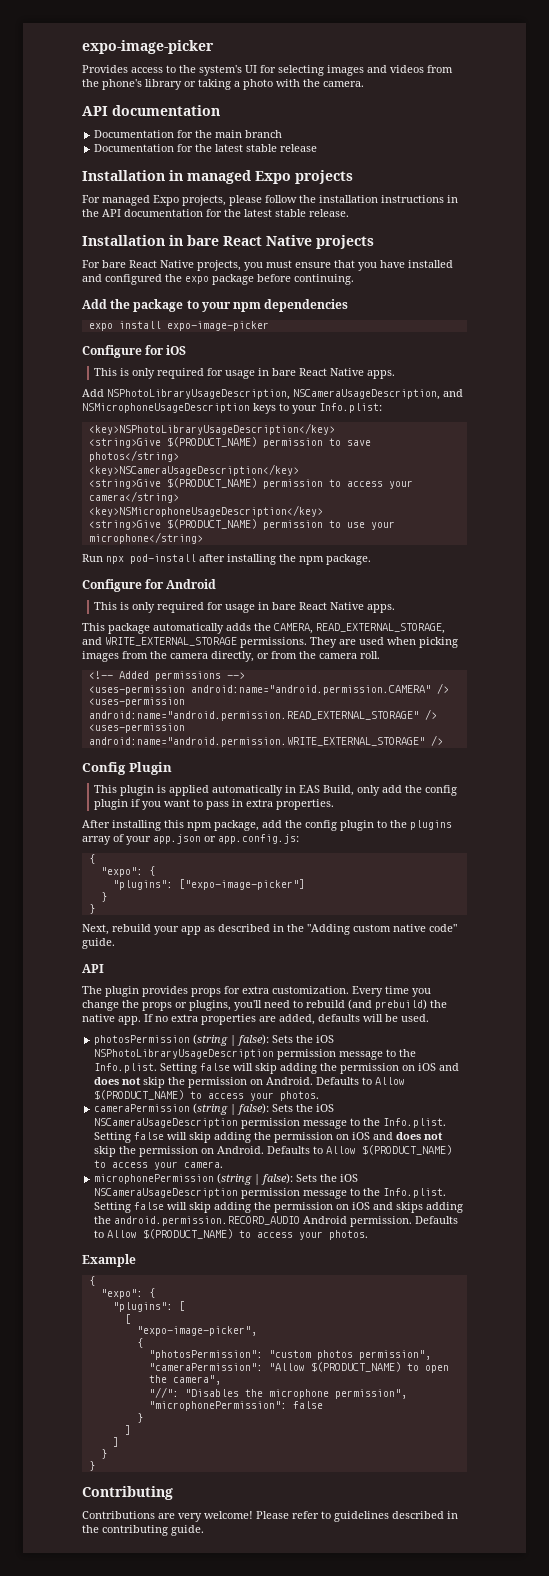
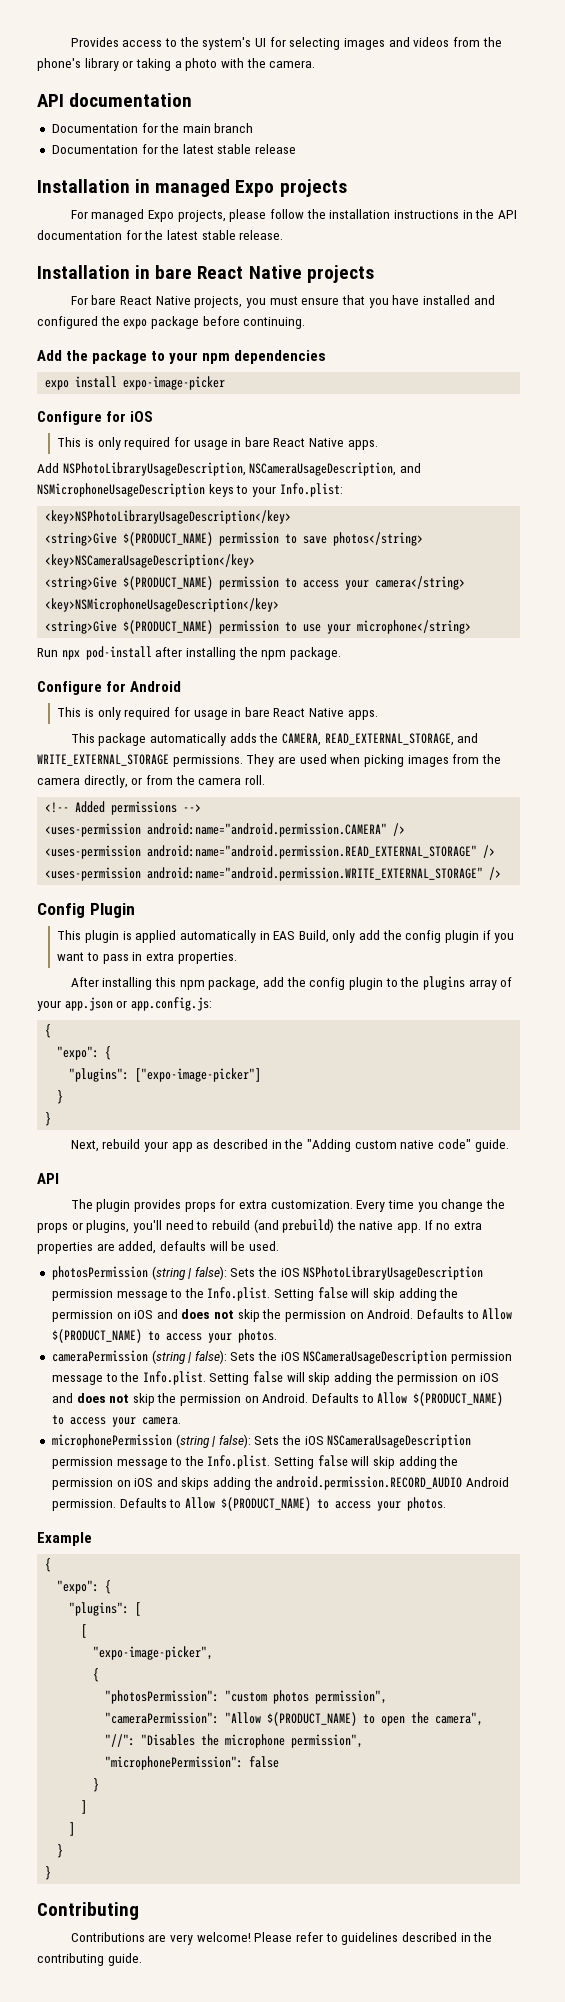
[82,40,214,54] expo-image-picker // -> (70, 42) none

